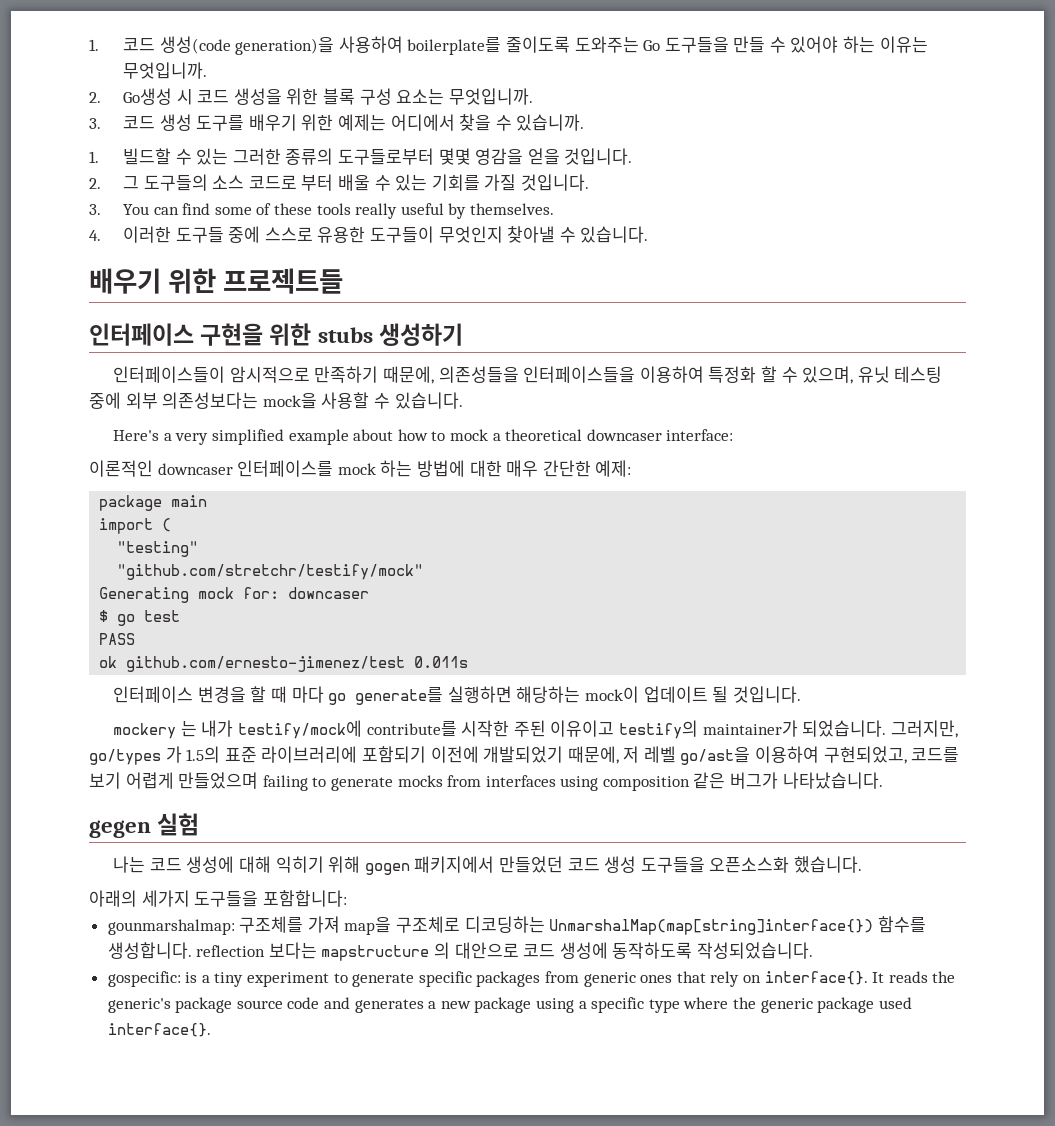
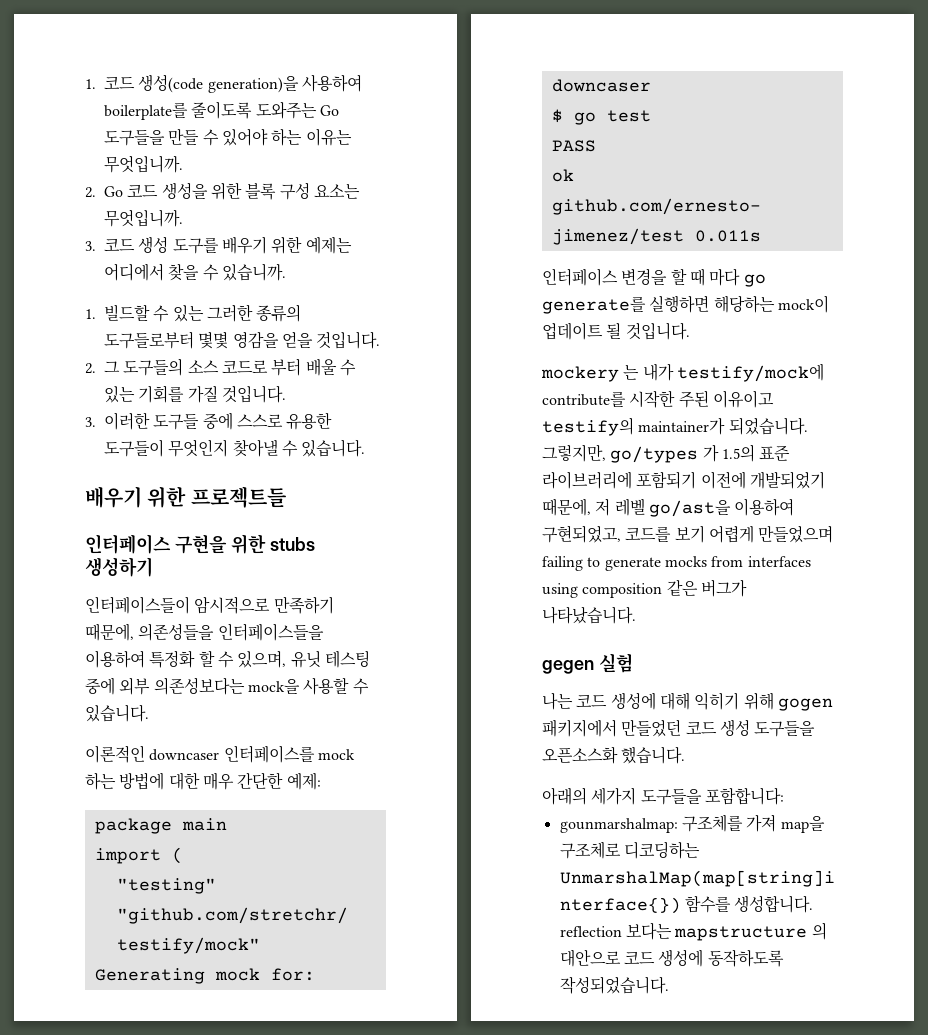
[122,88,193,105] Go생성 시 -> [104,186,124,197] Go
[122,203,554,219] [89,230,101,241] You can find some of these tools really useful by themselves. // 4. -> (96, 422) none
[113,429,734,445] // Here's a very simplified example about how to mock a theoretical downcaser interface: -> (149, 713) none
[890,720,958,738] 그러지만, -> [542,444,606,462] 그렇지만,
[107,971,956,987] [107,997,912,1013] [107,1023,211,1037] // gospecific: is a tiny experiment to generate specific packages from generic ones that rely on interface{}. It reads the generic's package source code and generates a new package using a specific type where the generic package used interface{}. -> (669, 985) none

